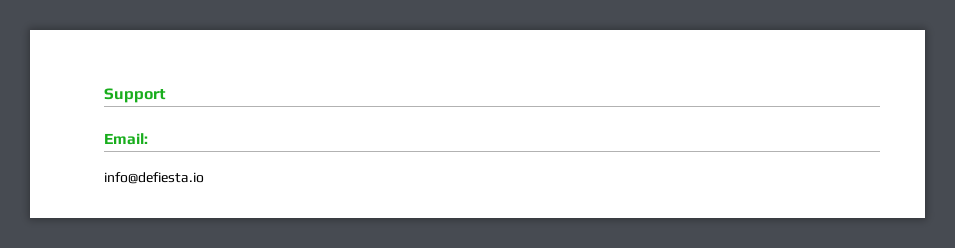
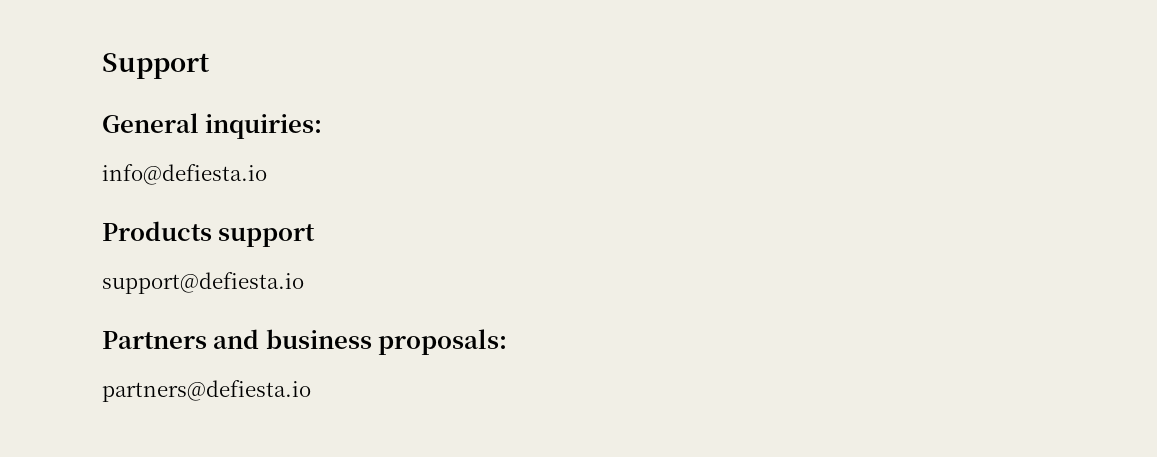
[104,133,148,145] Email: -> [102,113,323,139] General inquiries:
(204, 178) none -> [102,221,316,247] [102,272,304,294] [102,329,508,355] [102,380,311,402] // Products support // support@defiesta.io // Partners and business proposals: // partners@defiesta.io

